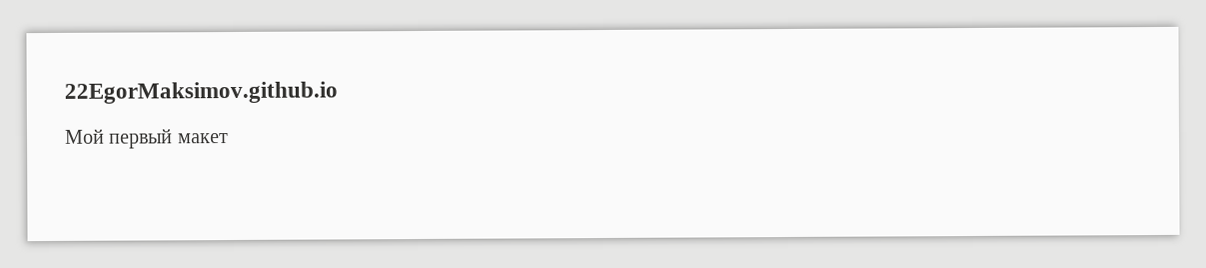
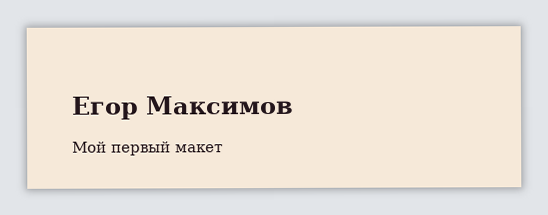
[64,81,338,104] 22EgorMaksimov.github.io -> [71,95,294,120] Егор Максимов

